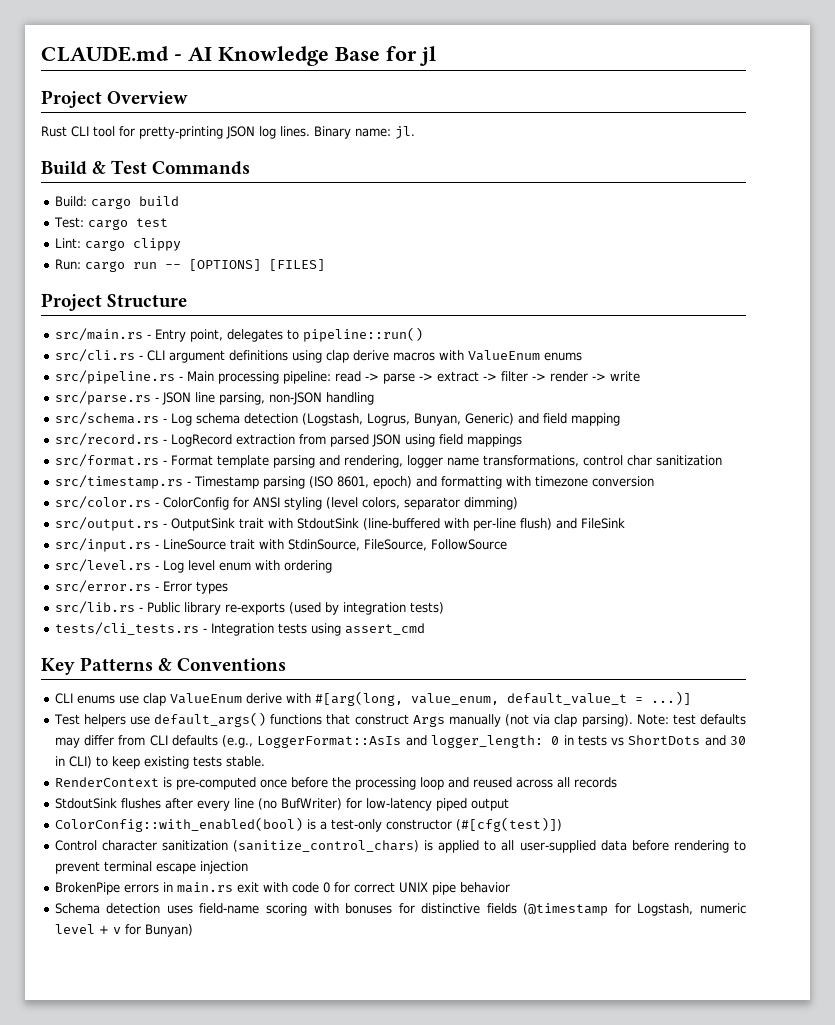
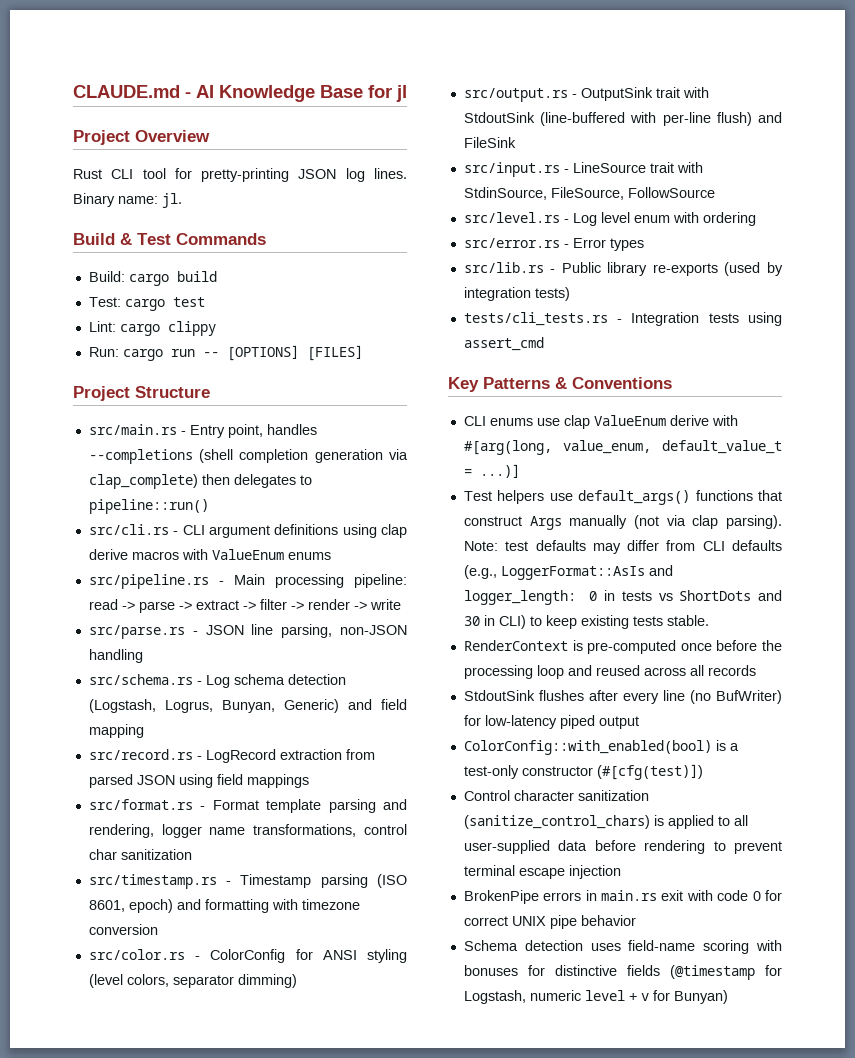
(223, 335) none -> [266,424,317,435] [88,449,408,464] [88,474,230,489] handles --completions (shell completion generation via clap_complete) then

